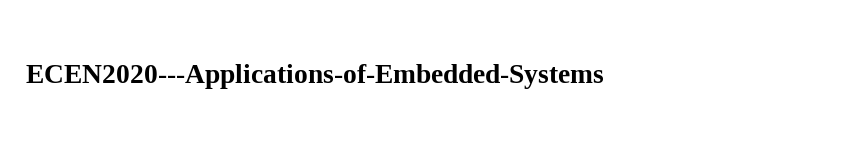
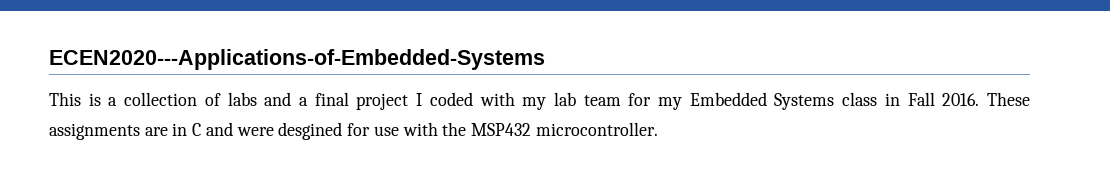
(604, 76) none -> [49,92,1031,110] [49,122,658,140] // This is a collection of labs and a final project I coded with my lab team for my Embedded Systems class in Fall 2016. These assignments are in C and were desgined for use with the MSP432 microcontroller.

